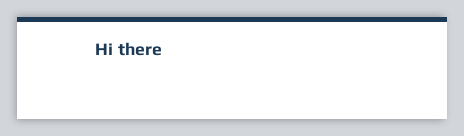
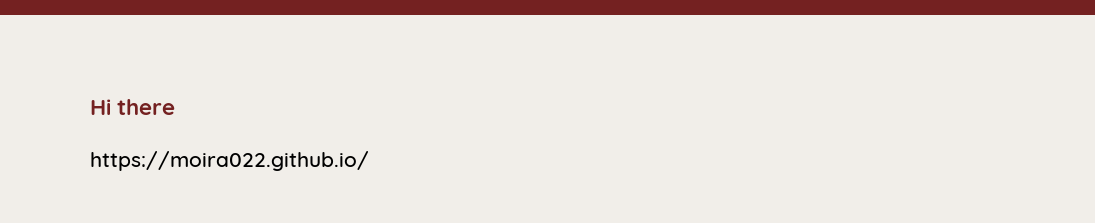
(162, 49) none -> [90,151,369,171] // https://moira022.github.io/

